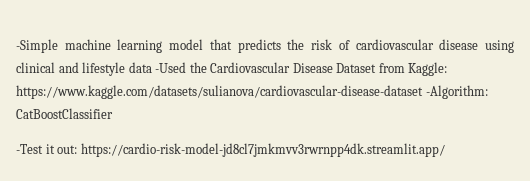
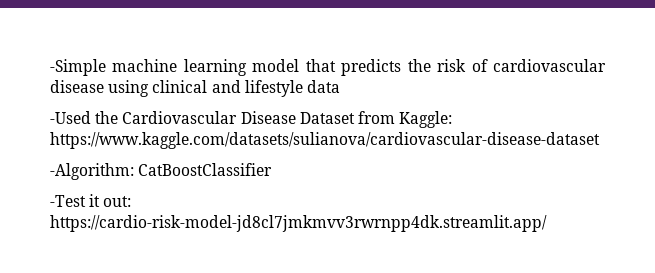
(152, 67) none -> (340, 86) //
(423, 92) none -> (600, 140) //

